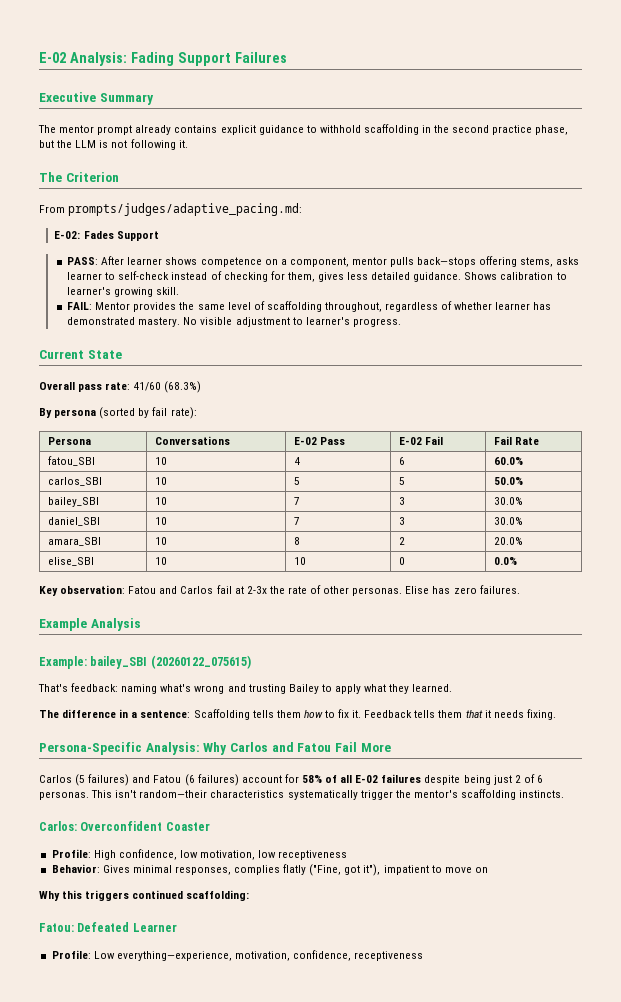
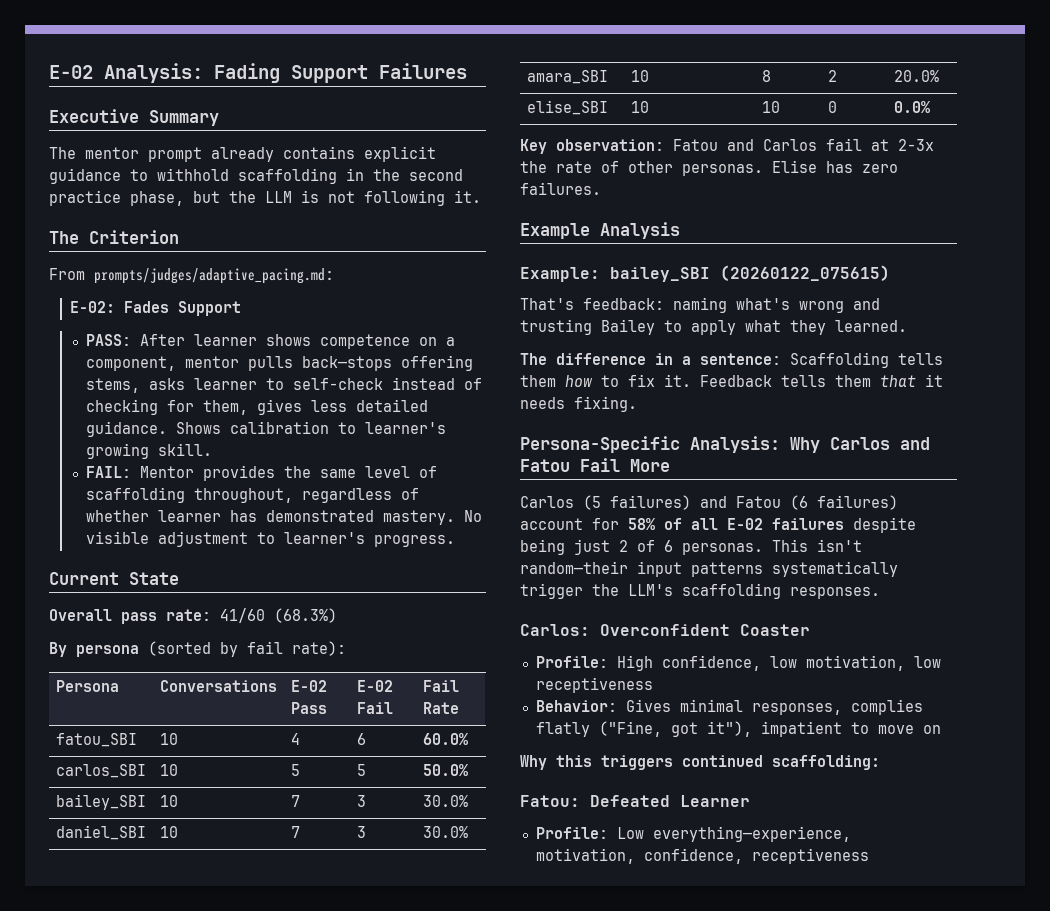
[210,790,285,798] characteristics -> [637,561,763,577] input patterns
[413,789,565,800] mentor's scaffolding instincts. -> [628,583,880,599] LLM's scaffolding responses.

